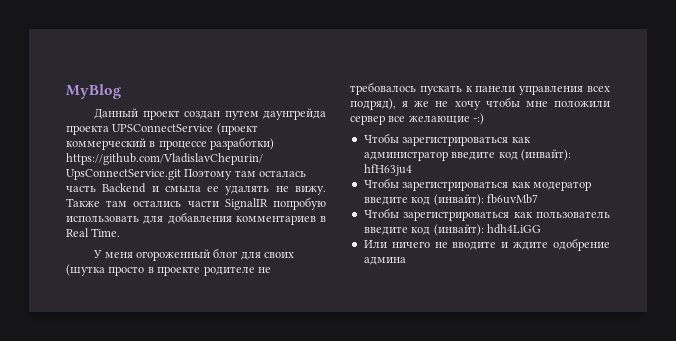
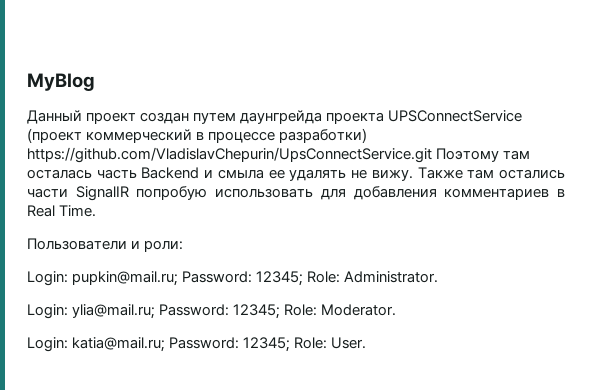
[93,248,295,261] [66,264,271,276] [350,82,610,95] [350,97,610,110] [350,113,485,125] [363,133,531,146] [363,149,571,161] [363,164,412,176] [363,178,591,191] [363,194,538,206] [363,208,610,221] [363,224,541,236] [363,238,610,251] [363,257,406,265] У меня огороженный блог для своих (шутка просто в проекте родителе не требовалось пускать к панели управления всех подряд), я же не хочу чтобы мне положили сервер все желающие -:) // Чтобы зарегистрироваться как администратор введите код (инвайт): hfH63ju4 // Чтобы зарегистрироваться как модератор введите код (инвайт): fb6uvMb7 // Чтобы зарегистрироваться как пользователь введите код (инвайт): hdh4LiGG // Или ничего не вводите и ждите одобрение админа -> [27,238,184,252] [27,271,439,286] [27,304,397,319] [27,337,367,352] Пользователи и роли: // Login: pupkin@mail.ru; Password: 12345; Role: Administrator. // Login: ylia@mail.ru; Password: 12345; Role: Moderator. // Login: katia@mail.ru; Password: 12345; Role: User.

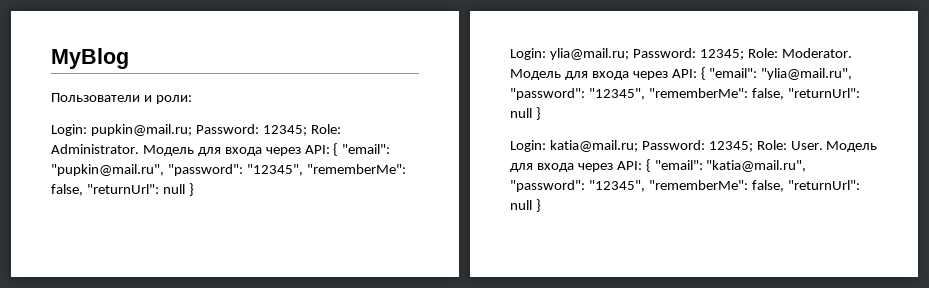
[27,110,523,124] [27,128,368,143] [27,147,531,163] [27,167,566,181] [27,186,565,201] [27,205,97,217] // Данный проект создан путем даунгрейда проекта UPSConnectService (проект коммерческий в процессе разработки) https://github.com/VladislavChepurin/UpsConnectService.git Поэтому там осталась часть Backend и смыла ее удалять не вижу. Также там остались части SignalIR попробую использовать для добавления комментариев в Real Time. -> (129, 58) none
(439, 277) none -> [142,143,391,156] [51,164,406,176] [51,183,194,196] Модель для входа через API: { "email": "pupkin@mail.ru", "password": "12345", "rememberMe": false, "returnUrl": null }
(397, 310) none -> [510,67,853,80] [510,88,860,100] [510,107,541,120] Модель для входа через API: { "email": "ylia@mail.ru", "password": "12345", "rememberMe": false, "returnUrl": null }
(367, 343) none -> [826,141,878,152] [510,159,807,172] [510,180,860,192] [510,199,541,212] Модель для входа через API: { "email": "katia@mail.ru", "password": "12345", "rememberMe": false, "returnUrl": null }

